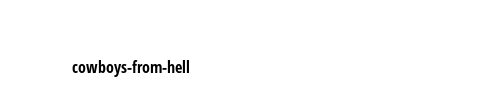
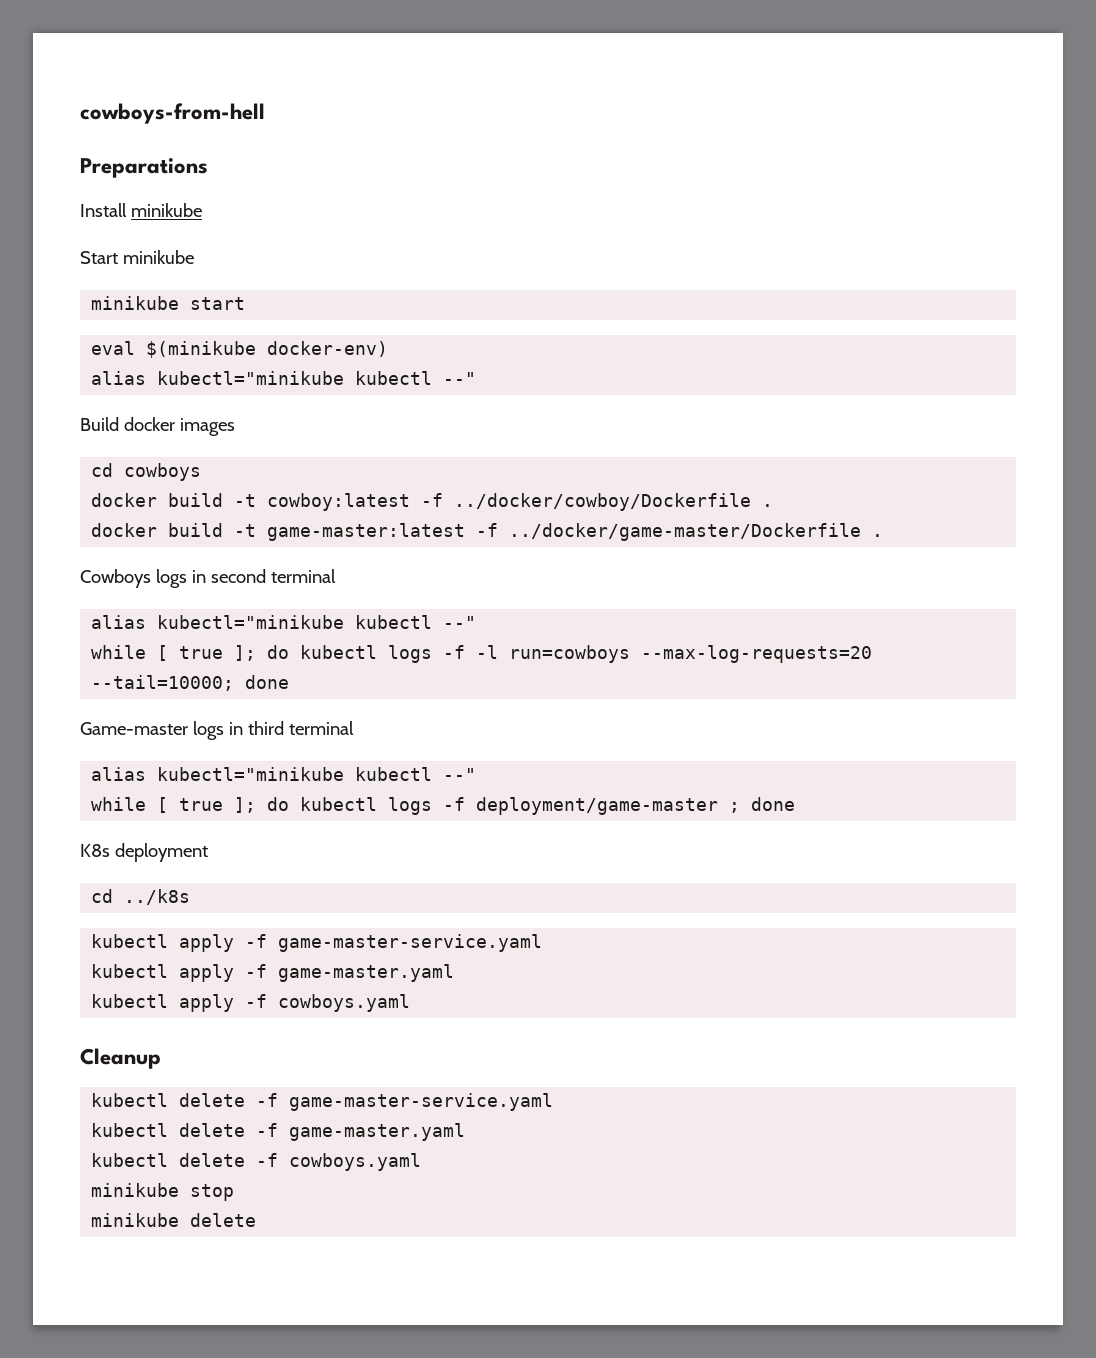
(190, 68) none -> [80,158,208,178] [80,203,202,217] [80,250,194,264] [91,296,246,310] [91,341,389,358] [91,371,477,385] [80,417,235,436] [91,463,202,481] [91,493,774,511] [91,523,884,541] [80,569,336,588] [91,615,477,629] [91,645,873,663] [91,675,290,691] [80,721,354,740] [91,767,477,781] [91,797,796,815] [80,843,208,862] [91,889,191,905] [91,934,543,952] [91,964,455,982] [91,994,411,1012] [80,1048,161,1069] [91,1093,554,1111] [91,1123,466,1141] [91,1153,422,1171] [91,1183,235,1201] [91,1213,257,1227] // Preparations // Install minikube // Start minikube // minikube start // eval $(minikube docker-env) // alias kubectl="minikube kubectl --" // Build docker images // cd cowboys // docker build -t cowboy:latest -f ../docker/cowboy/Dockerfile . // docker build -t game-master:latest -f ../docker/game-master/Dockerfile . // Cowboys logs in second terminal // alias kubectl="minikube kubectl --" // while [ true ]; do kubectl logs -f -l run=cowboys --max-log-requests=20 --tail=10000; done // Game-master logs in third terminal // alias kubectl="minikube kubectl --" // while [ true ]; do kubectl logs -f deployment/game-master ; done // K8s deployment // cd ../k8s // kubectl apply -f game-master-service.yaml // kubectl apply -f game-master.yaml // kubectl apply -f cowboys.yaml // Cleanup // kubectl delete -f game-master-service.yaml // kubectl delete -f game-master.yaml // kubectl delete -f cowboys.yaml // minikube stop // minikube delete

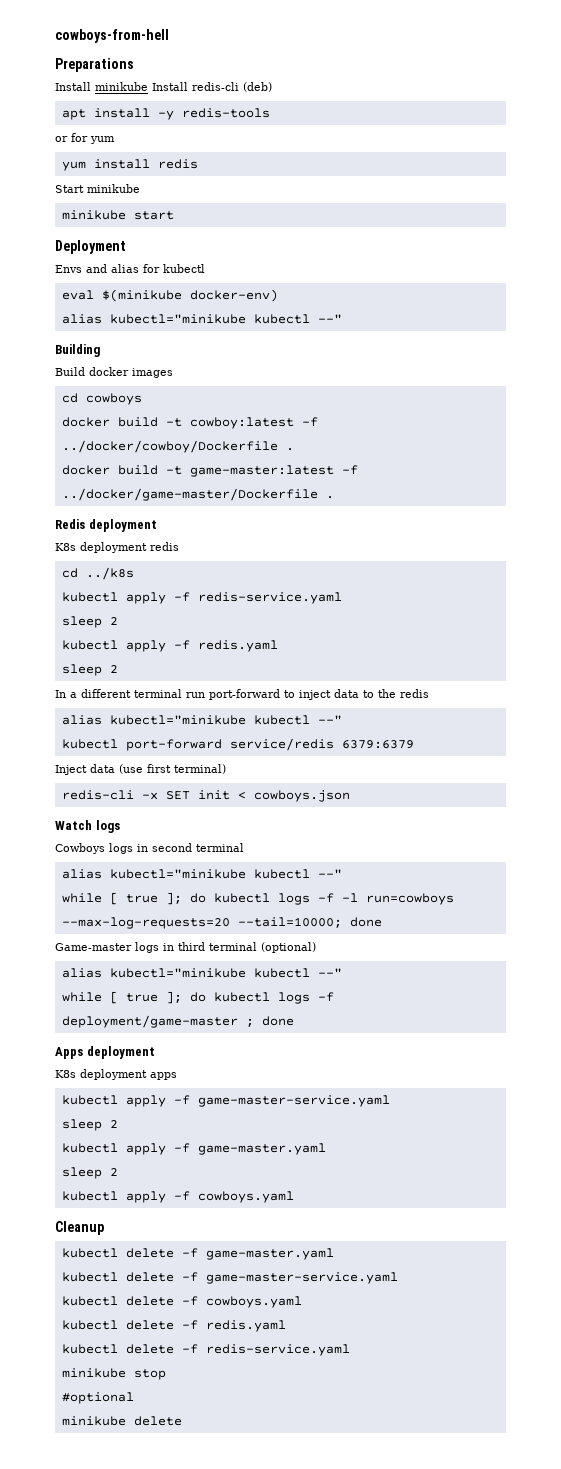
[80,250,194,264] [91,296,246,310] // Start minikube // minikube start -> [152,82,272,92] [61,108,270,120] [55,133,115,144] [61,159,198,171] [55,184,140,193] [61,210,174,220] [55,240,126,254] [55,264,205,273] Install redis-cli (deb) // apt install -y redis-tools // or for yum // yum install redis // Start minikube // minikube start // Deployment // Envs and alias for kubectl
(477, 378) none -> [55,344,100,357] // Building
(884, 535) none -> [55,519,157,532] [55,542,179,553] [61,567,134,580] [61,592,342,604] [61,616,118,628] [61,640,278,652] [61,664,118,676] [55,689,429,700] [61,715,342,725] [61,738,414,751] [55,764,226,775] [61,790,350,802] [55,820,120,833] // Redis deployment // K8s deployment redis // cd ../k8s // kubectl apply -f redis-service.yaml // sleep 2 // kubectl apply -f redis.yaml // sleep 2 // In a different terminal run port-forward to inject data to the redis // alias kubectl="minikube kubectl --" // kubectl port-forward service/redis 6379:6379 // Inject data (use first terminal) // redis-cli -x SET init < cowboys.json // Watch logs
(354, 728) none -> [261,942,316,953] (optional)
[80,843,208,862] [91,889,191,905] // K8s deployment // cd ../k8s -> [55,1046,155,1059] [55,1069,177,1080] // Apps deployment // K8s deployment apps
(543, 943) none -> [61,1119,118,1131] // sleep 2
(455, 973) none -> [61,1167,118,1179] // sleep 2
[289,1093,554,1111] [91,1123,466,1141] game-master-service.yaml // kubectl delete -f game-master.yaml -> [205,1248,334,1260] [61,1272,398,1284] game-master.yaml // kubectl delete -f game-master-service.yaml
(422, 1162) none -> [61,1320,286,1332] [61,1344,350,1356] // kubectl delete -f redis.yaml // kubectl delete -f redis-service.yaml
(235, 1192) none -> [61,1392,134,1404] // #optional

